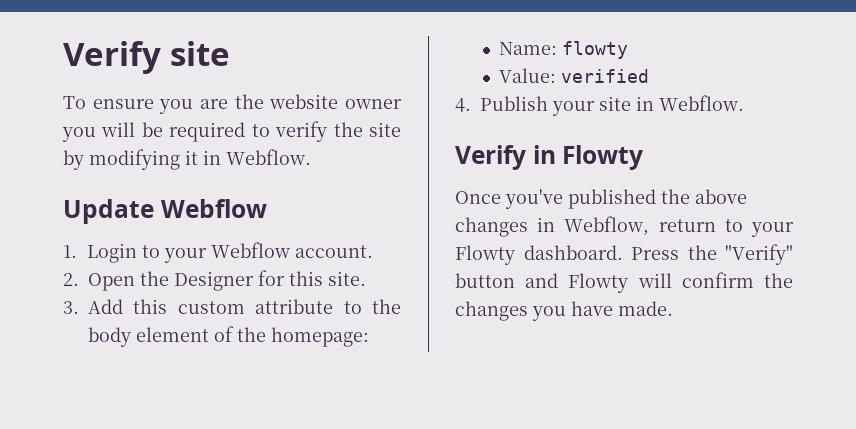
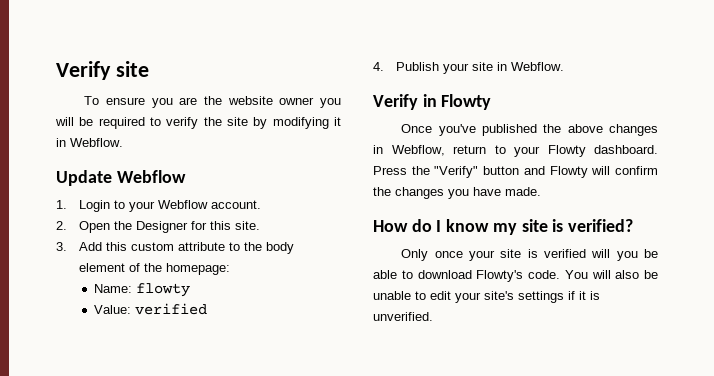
(673, 308) none -> [373,219,634,235] [401,249,658,261] [373,270,658,282] [373,291,600,303] [373,312,433,321] // How do I know my site is verified? // Only once your site is verified will you be able to download Flowty's code. You will also be unable to edit your site's settings if it is unverified.

